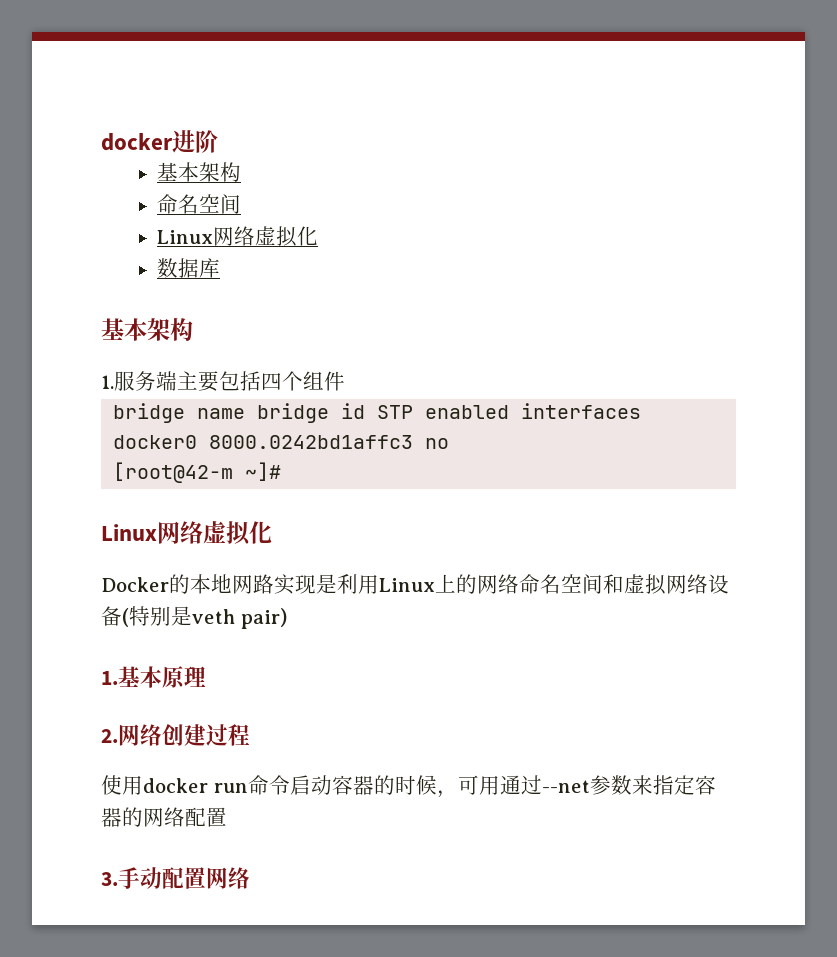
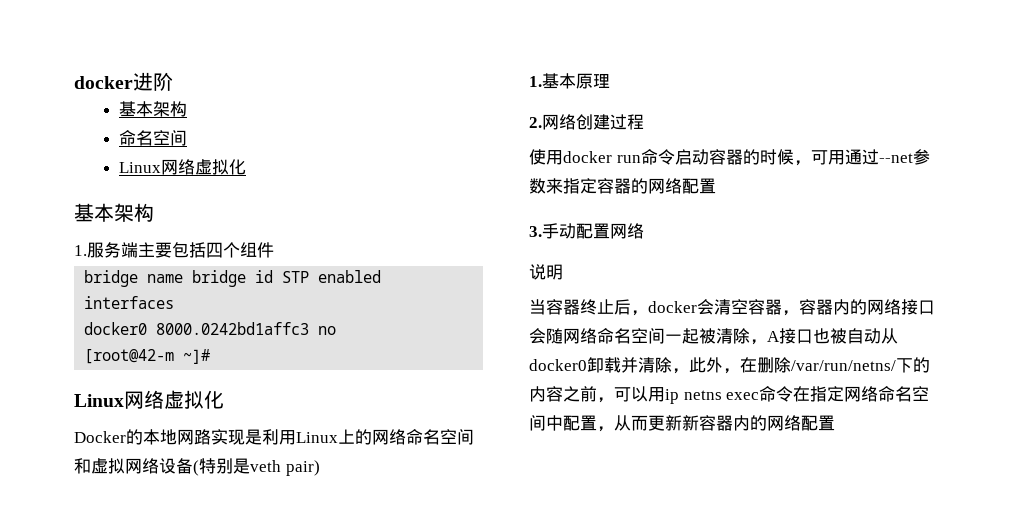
[157,258,221,278] // 数据库 -> (247, 167) none
(250, 878) none -> [529,264,563,280] [529,299,935,316] [529,328,898,345] [529,357,930,374] [529,386,930,404] [529,415,835,432] // 说明 // 当容器终止后，docker会清空容器，容器内的网络接口会随网络命名空间一起被清除，A接口也被自动从docker0卸载并清除，此外，在删除/var/run/netns/下的内容之前，可以用ip netns exec命令在指定网络命名空间中配置，从而更新新容器内的网络配置

